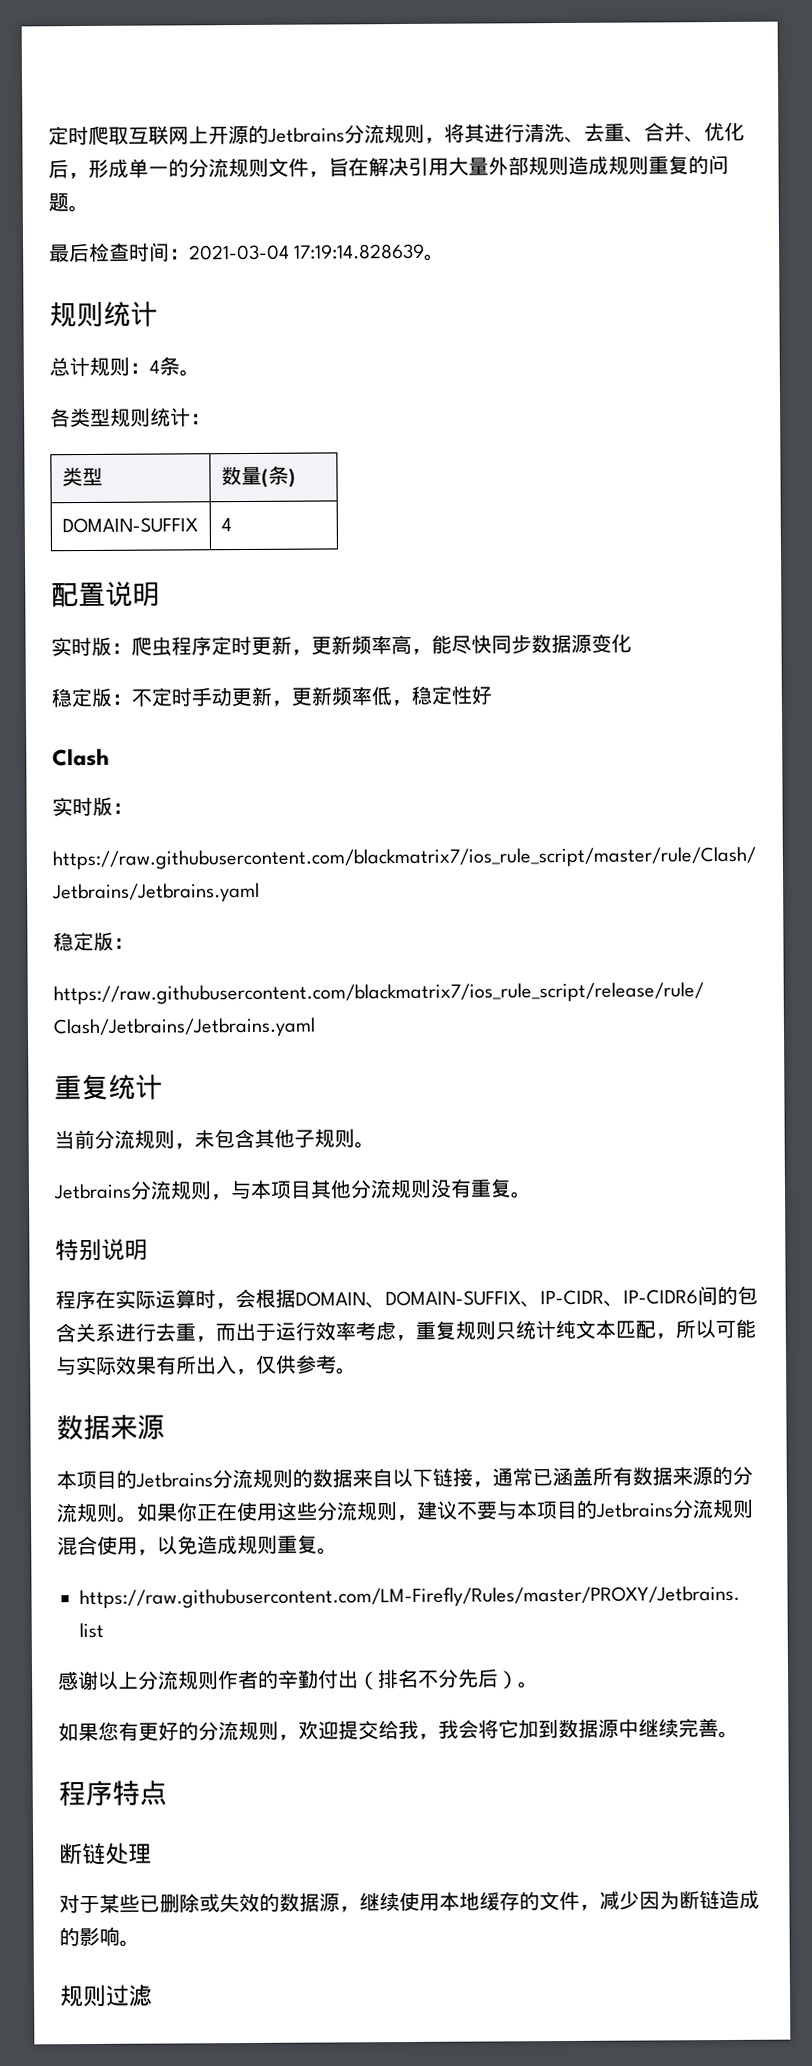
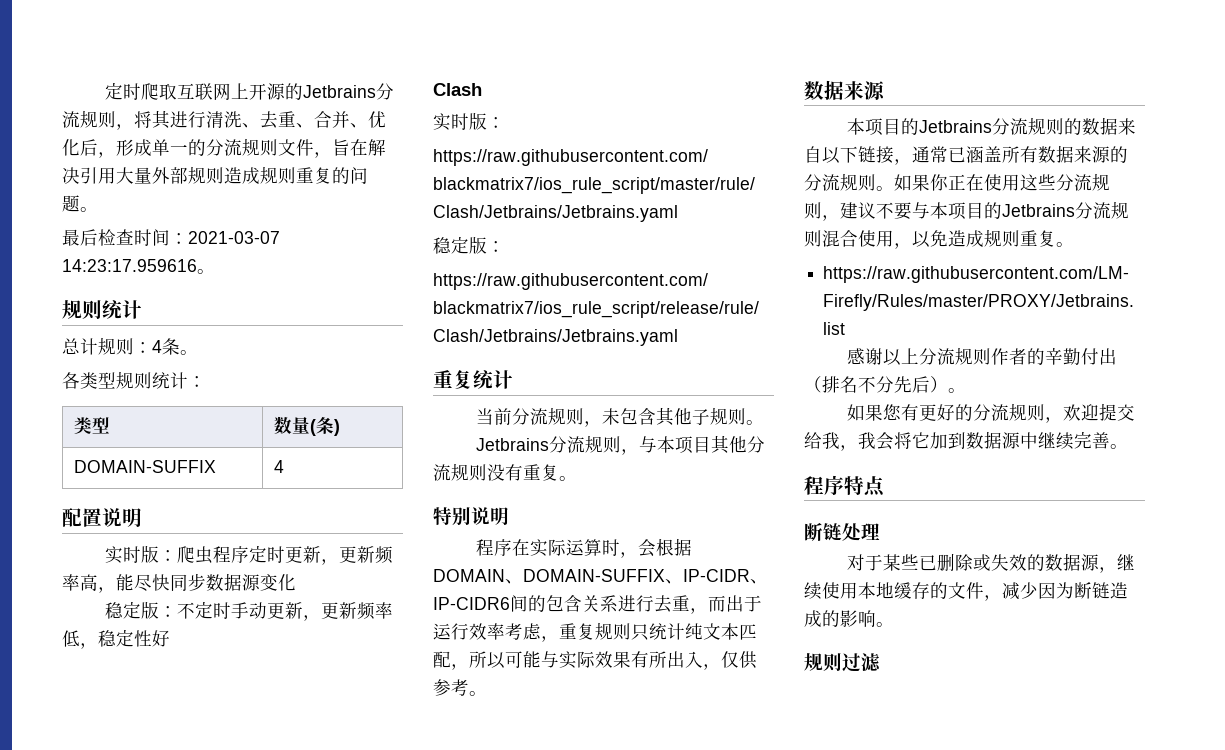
[189,243,426,261] 2021-03-04 17:19:14.828639 -> [188,231,280,244] [62,259,197,272] 2021-03-07 14:23:17.959616

